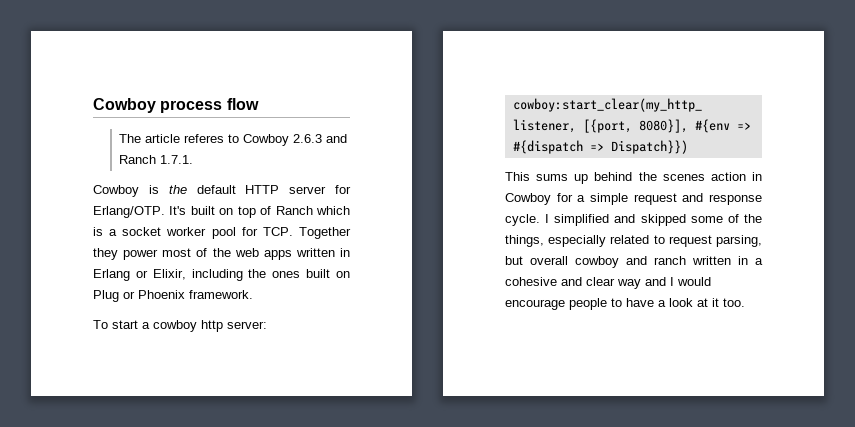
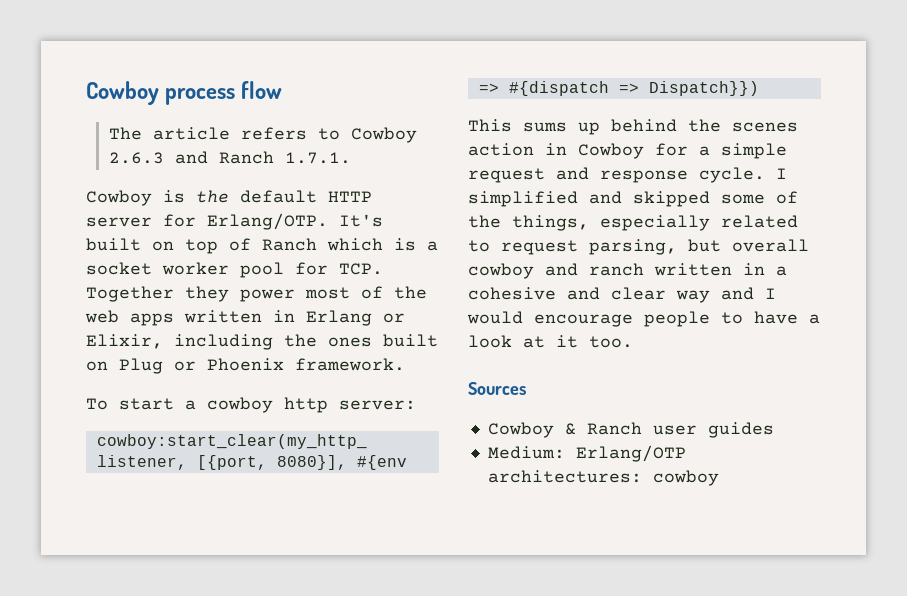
[183,134,224,143] referes -> [240,127,307,140] refers
(745, 302) none -> [468,382,526,395] [487,422,774,438] [487,445,686,462] [487,470,719,486] // Sources // Cowboy & Ranch user guides // Medium: Erlang/OTP architectures: cowboy

